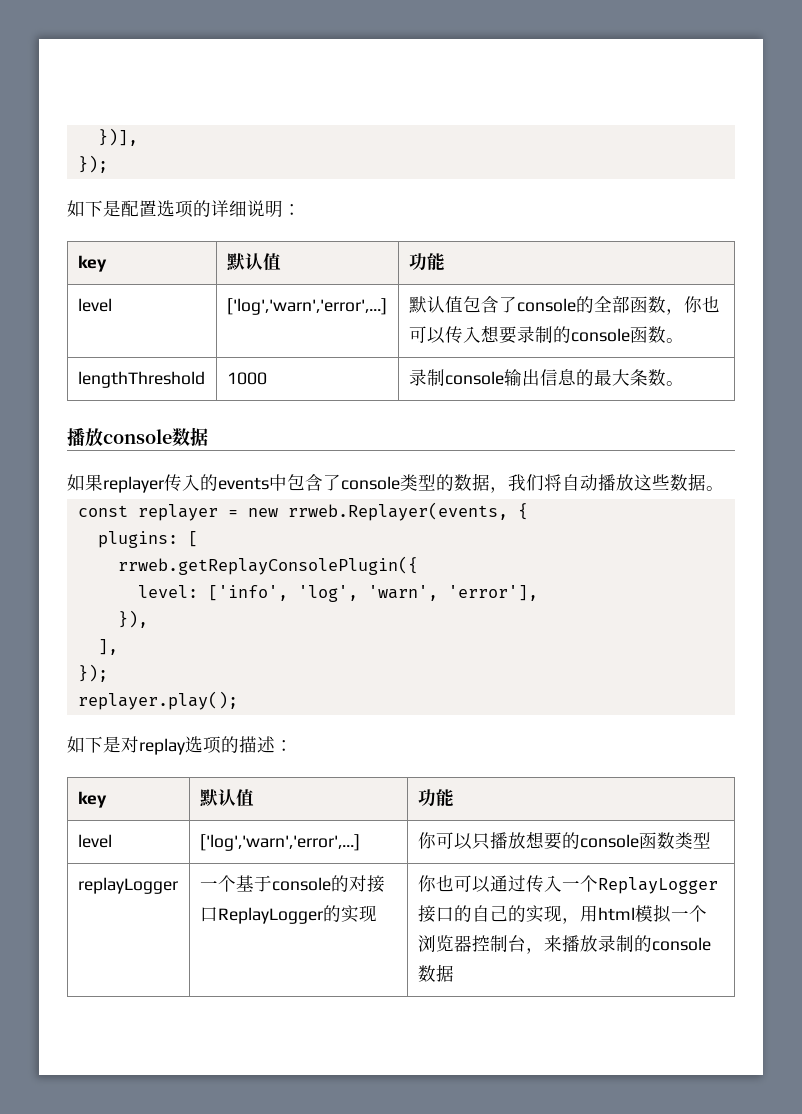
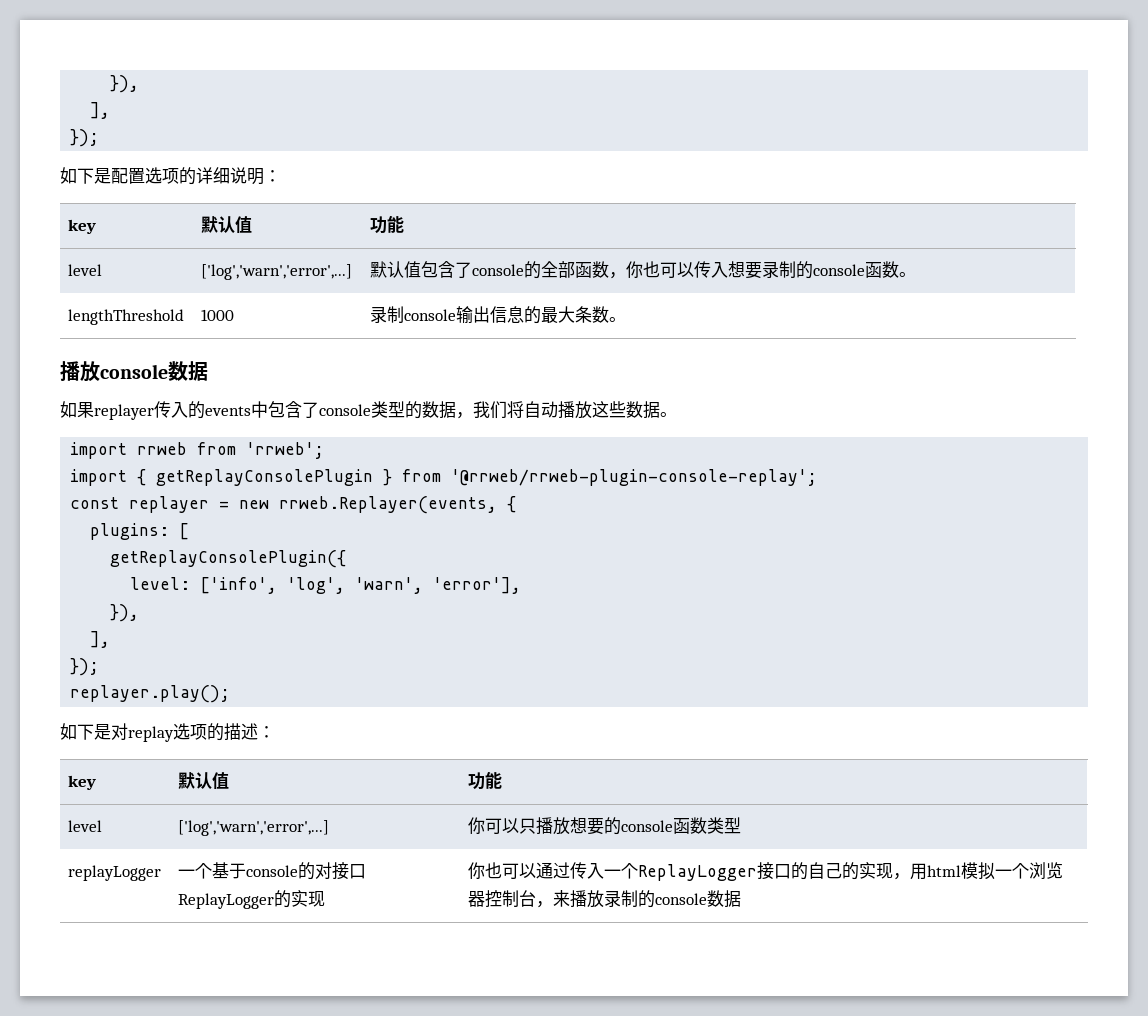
[97,128,138,146] })], -> [110,75,140,93] [90,102,111,119] }), // ],
(724, 488) none -> [70,442,325,459] [70,469,818,486] // import rrweb from 'rrweb'; // import { getReplayConsolePlugin } from '@rrweb/rrweb-plugin-console-replay';
[117,556,418,575] rrweb.getReplayConsolePlugin({ -> [110,550,347,568] getReplayConsolePlugin({

